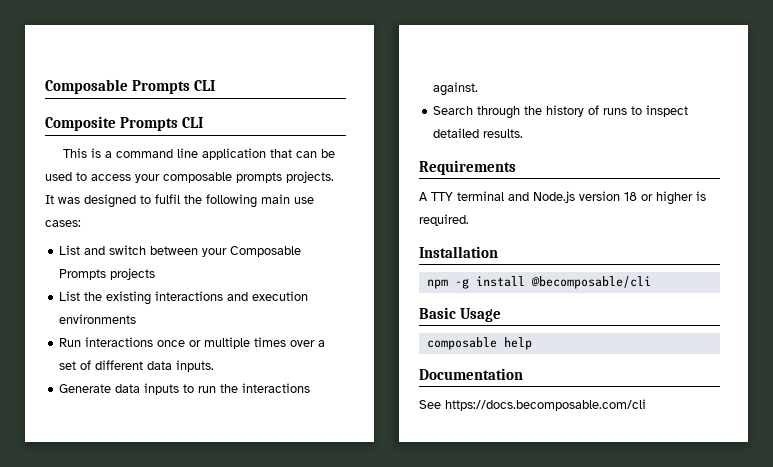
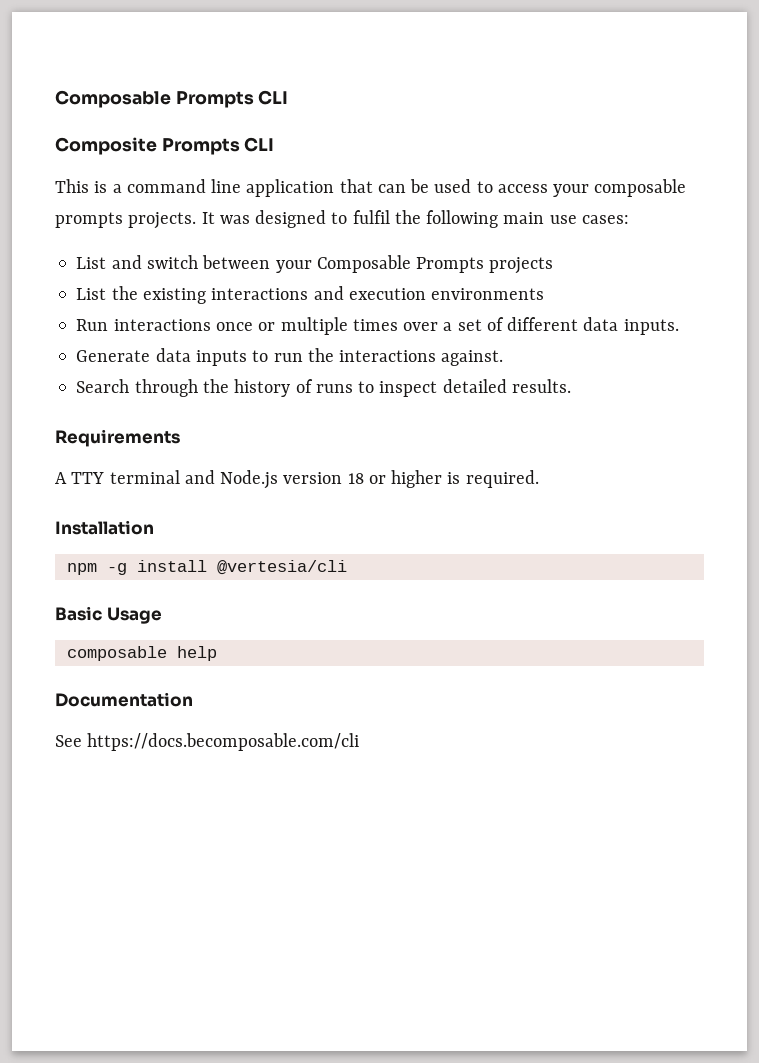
[530,276,651,289] @becomposable/cli -> [216,560,347,575] @vertesia/cli

